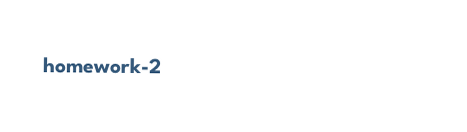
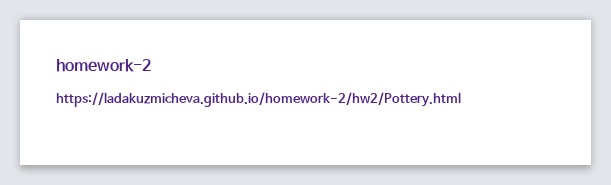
(162, 66) none -> [56,92,461,107] // https://ladakuzmicheva.github.io/homework-2/hw2/Pottery.html

